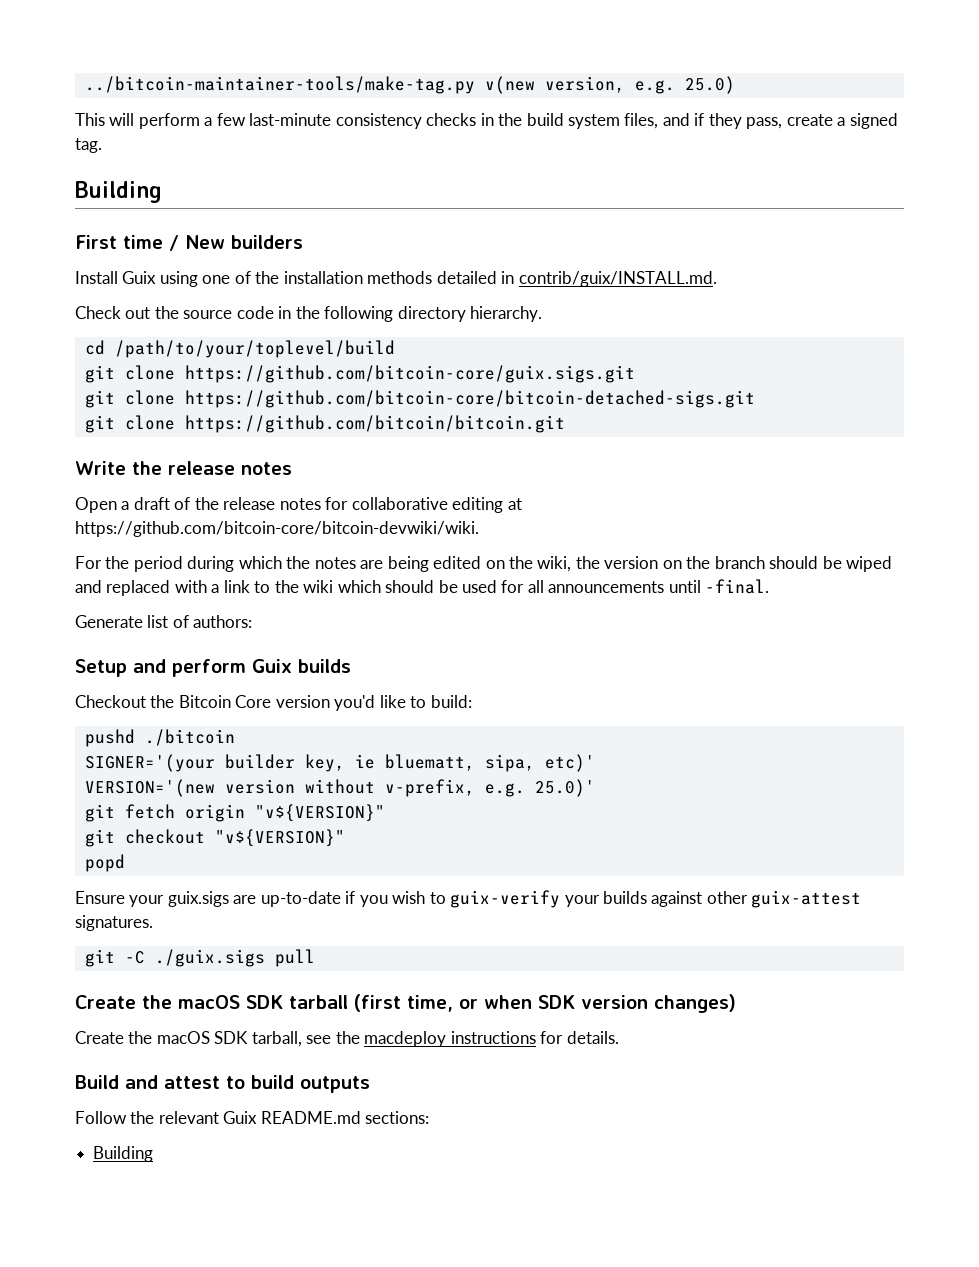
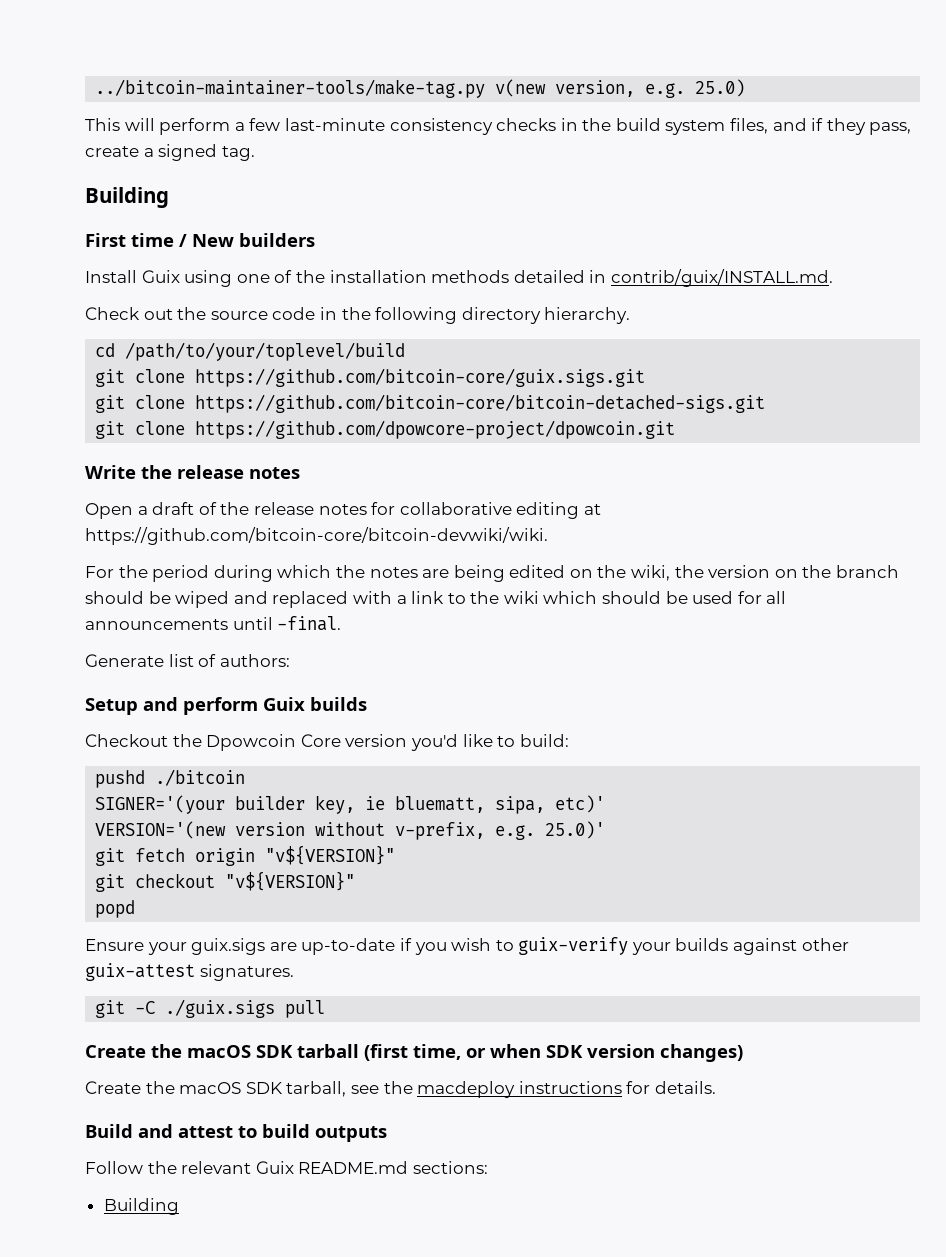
[184,415,565,433] https://github.com/bitcoin/bitcoin.git -> [195,420,676,439] https://github.com/dpowcore-project/dpowcoin.git
[178,695,231,708] Bitcoin -> [206,734,297,751] Dpowcoin

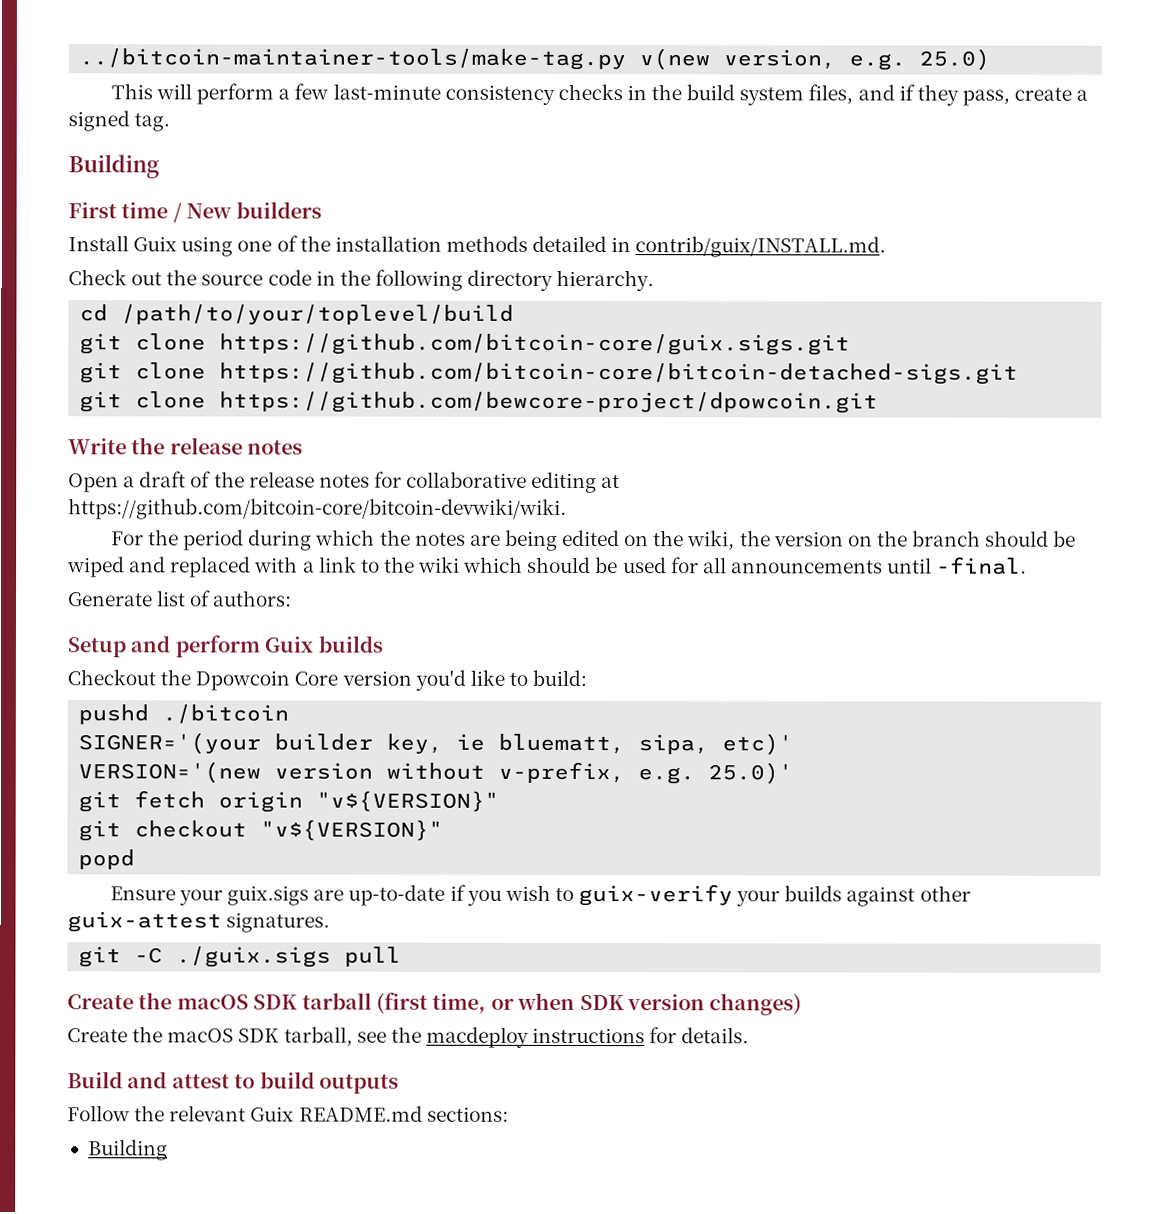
[195,420,676,439] https://github.com/dpowcore-project/dpowcoin.git -> [219,391,879,414] https://github.com/bewcore-project/dpowcoin.git

